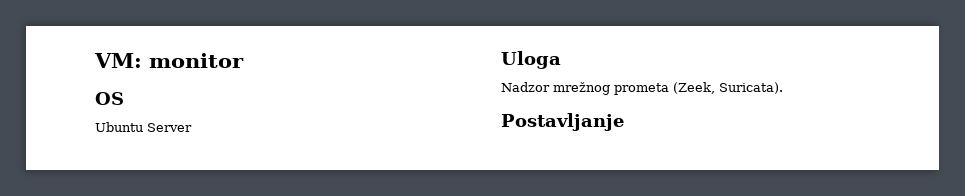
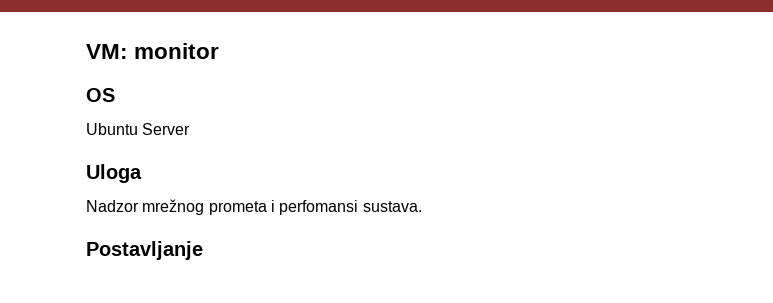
[673,82,783,94] (Zeek, Suricata). -> [270,200,422,215] i perfomansi sustava.

